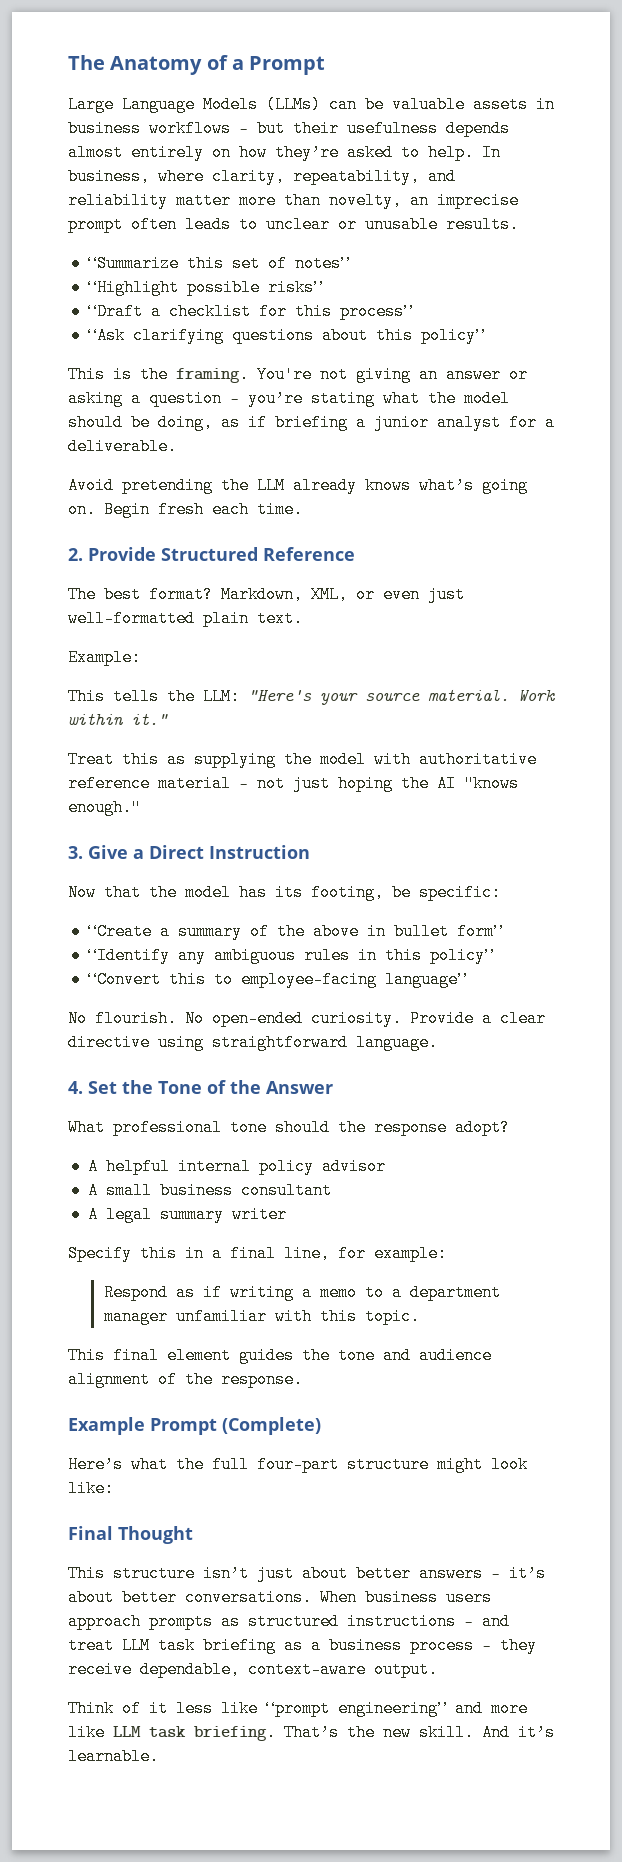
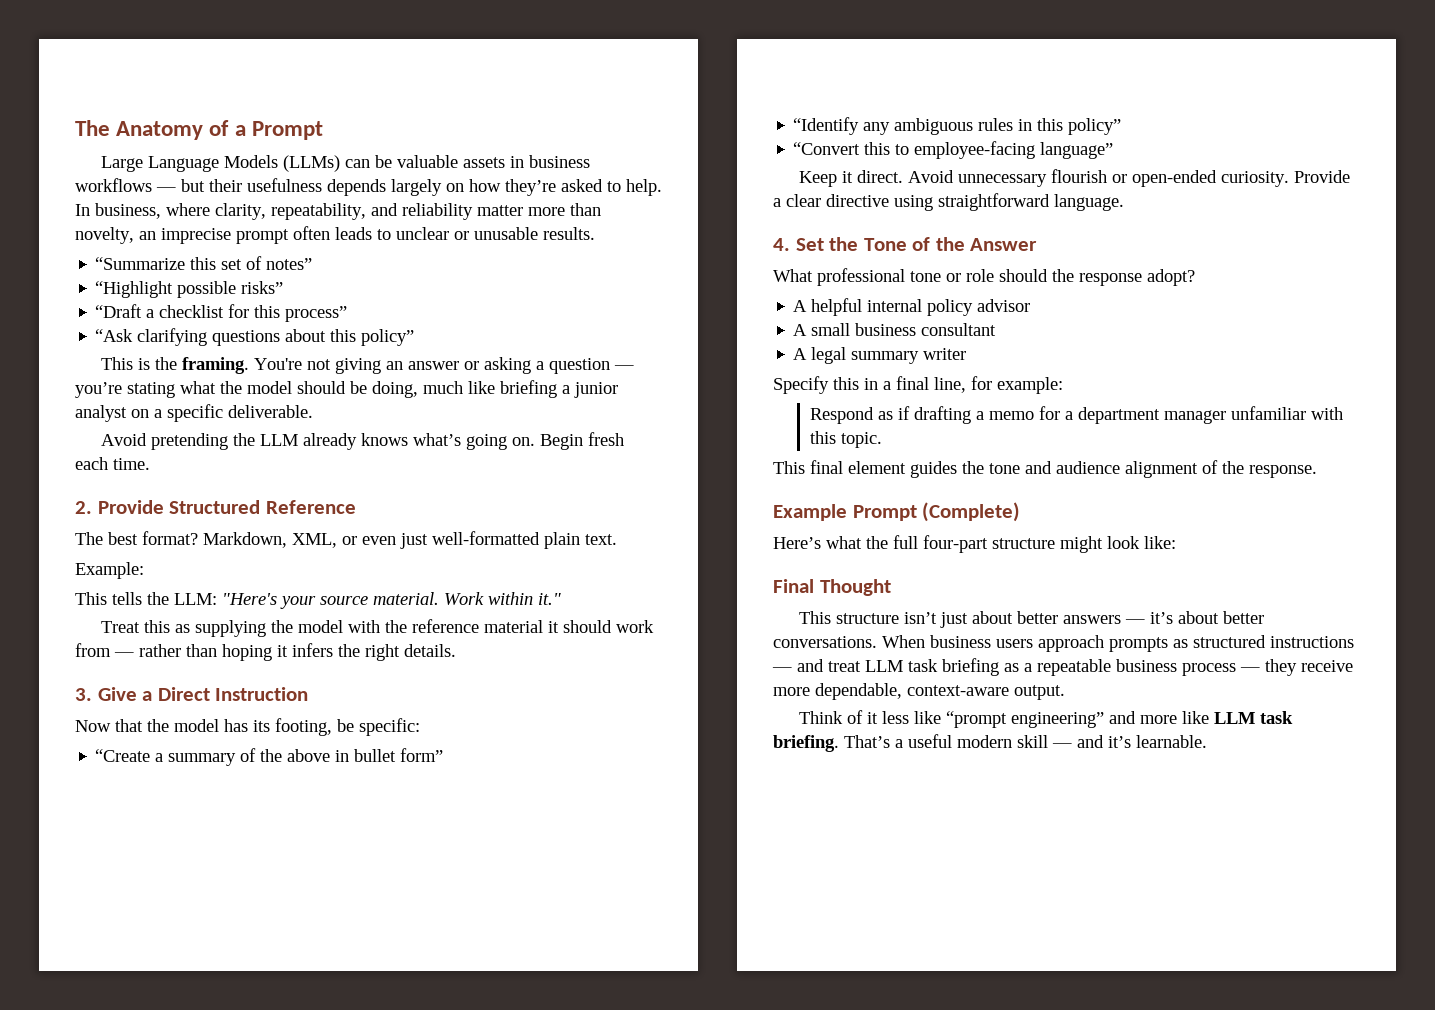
[68,144,204,161] almost entirely -> [391,179,442,196] largely
[221,414,267,431] as if -> [423,381,495,394] much like
[509,414,555,431] for a -> [131,404,223,422] on a specific
[419,751,537,768] authoritative -> [385,620,408,633] the
[239,775,519,792] [68,799,141,816] — not just hoping the AI "knows enough." -> [548,620,655,633] [75,643,456,661] it should work from — rather than hoping it infers the right details.
[68,1010,204,1027] No flourish. No -> [799,169,1128,187] Keep it direct. Avoid unnecessary flourish or
(267, 1127) none -> [946,269,994,282] or role
[229,1284,294,1301] writing -> [913,406,971,424] drafting
[364,1284,384,1301] to -> [1038,406,1060,420] for
(321, 1645) none -> [1037,659,1111,676] repeatable
(132, 1669) none -> [773,687,810,696] more
[347,1724,510,1741] the new skill. And -> [895,734,1104,748] a useful modern skill — and

